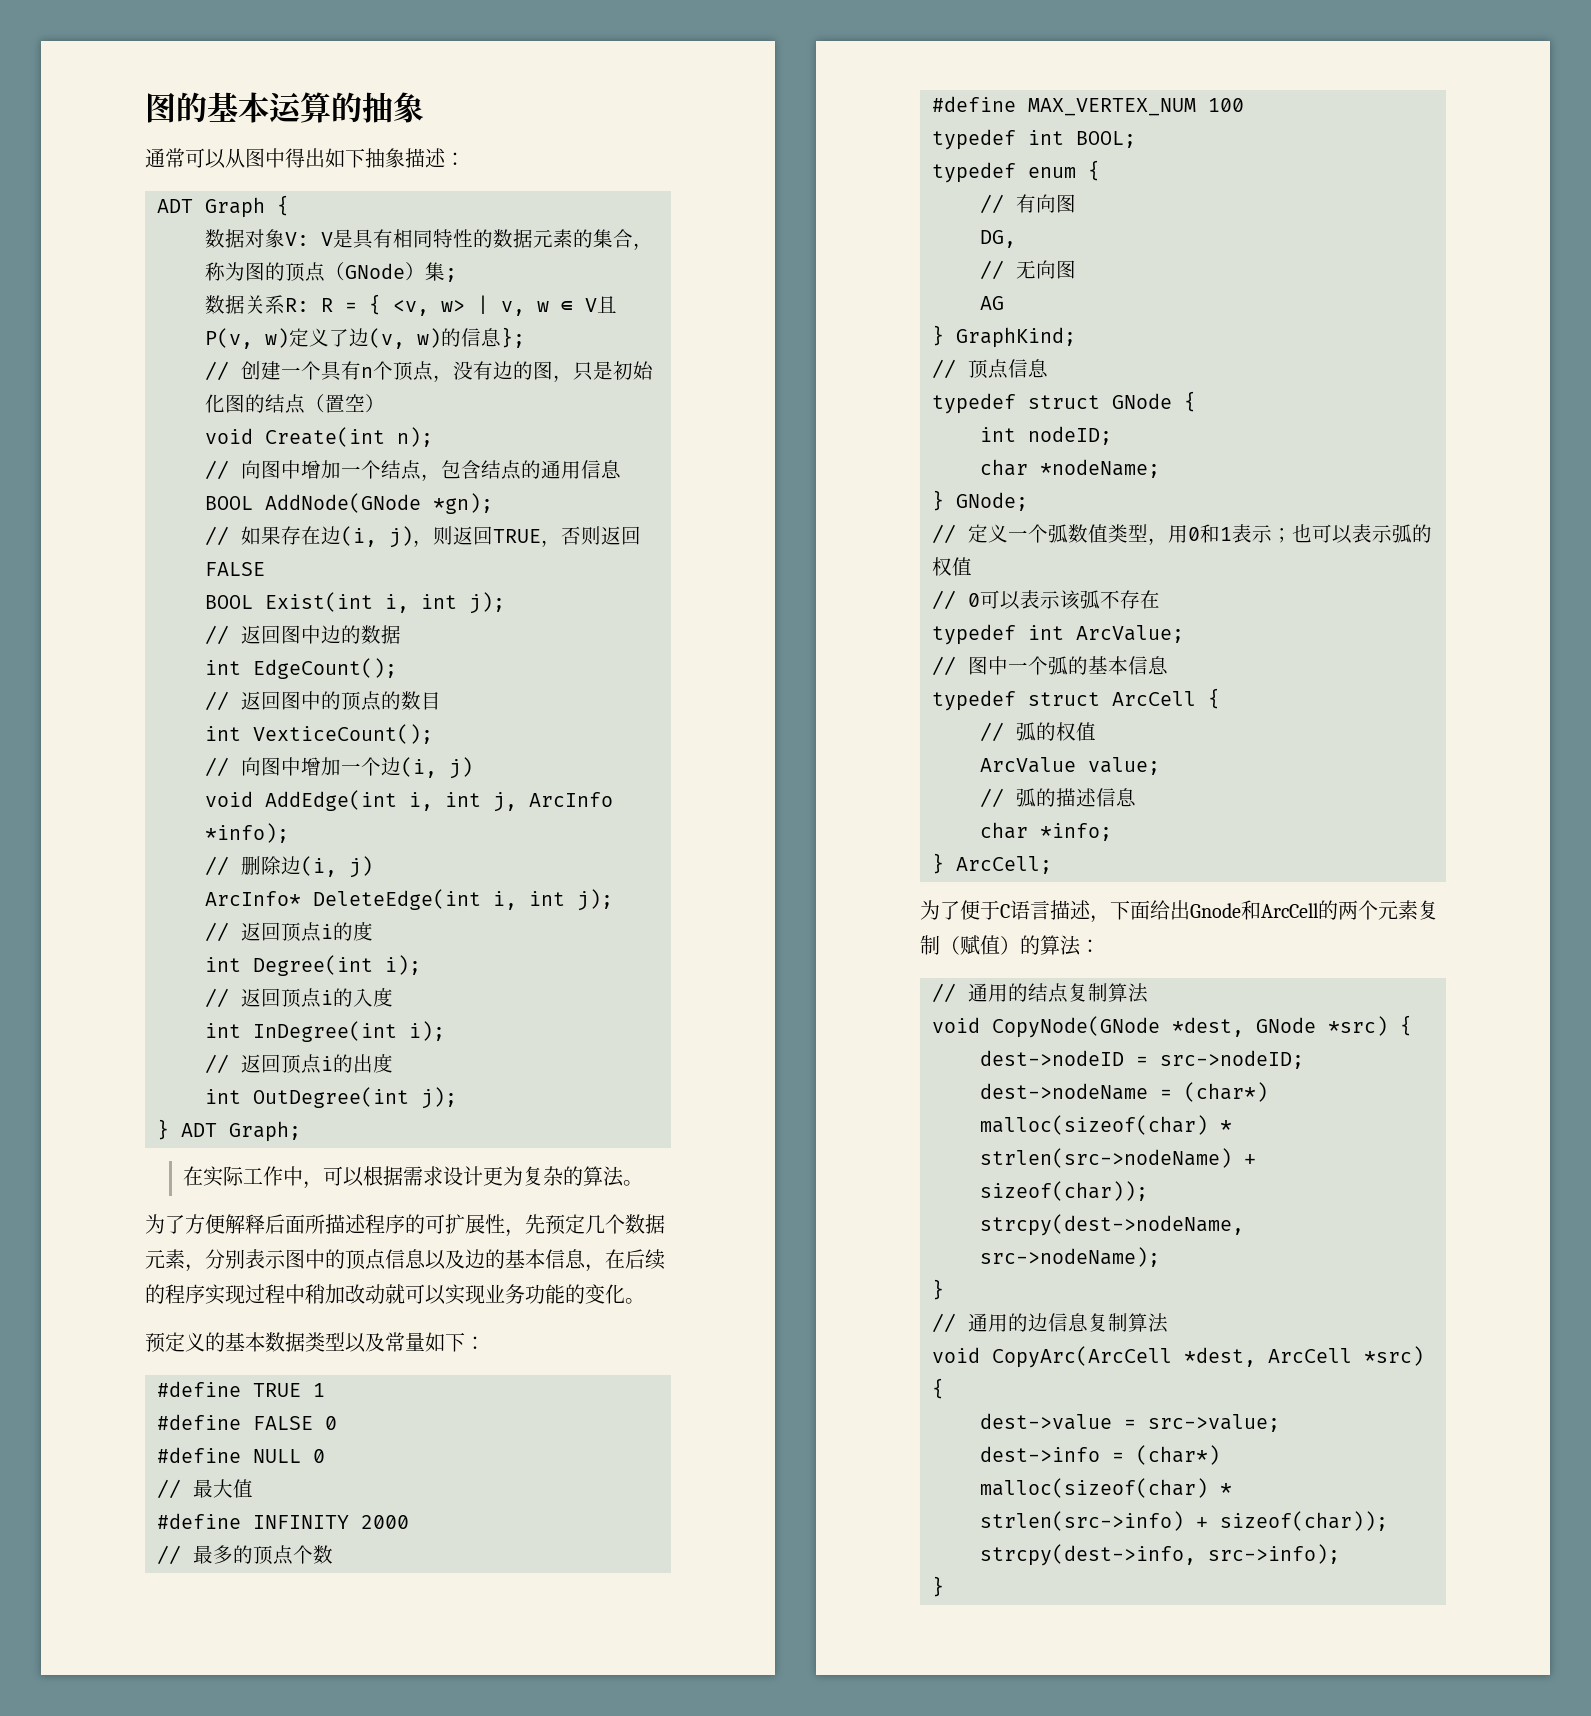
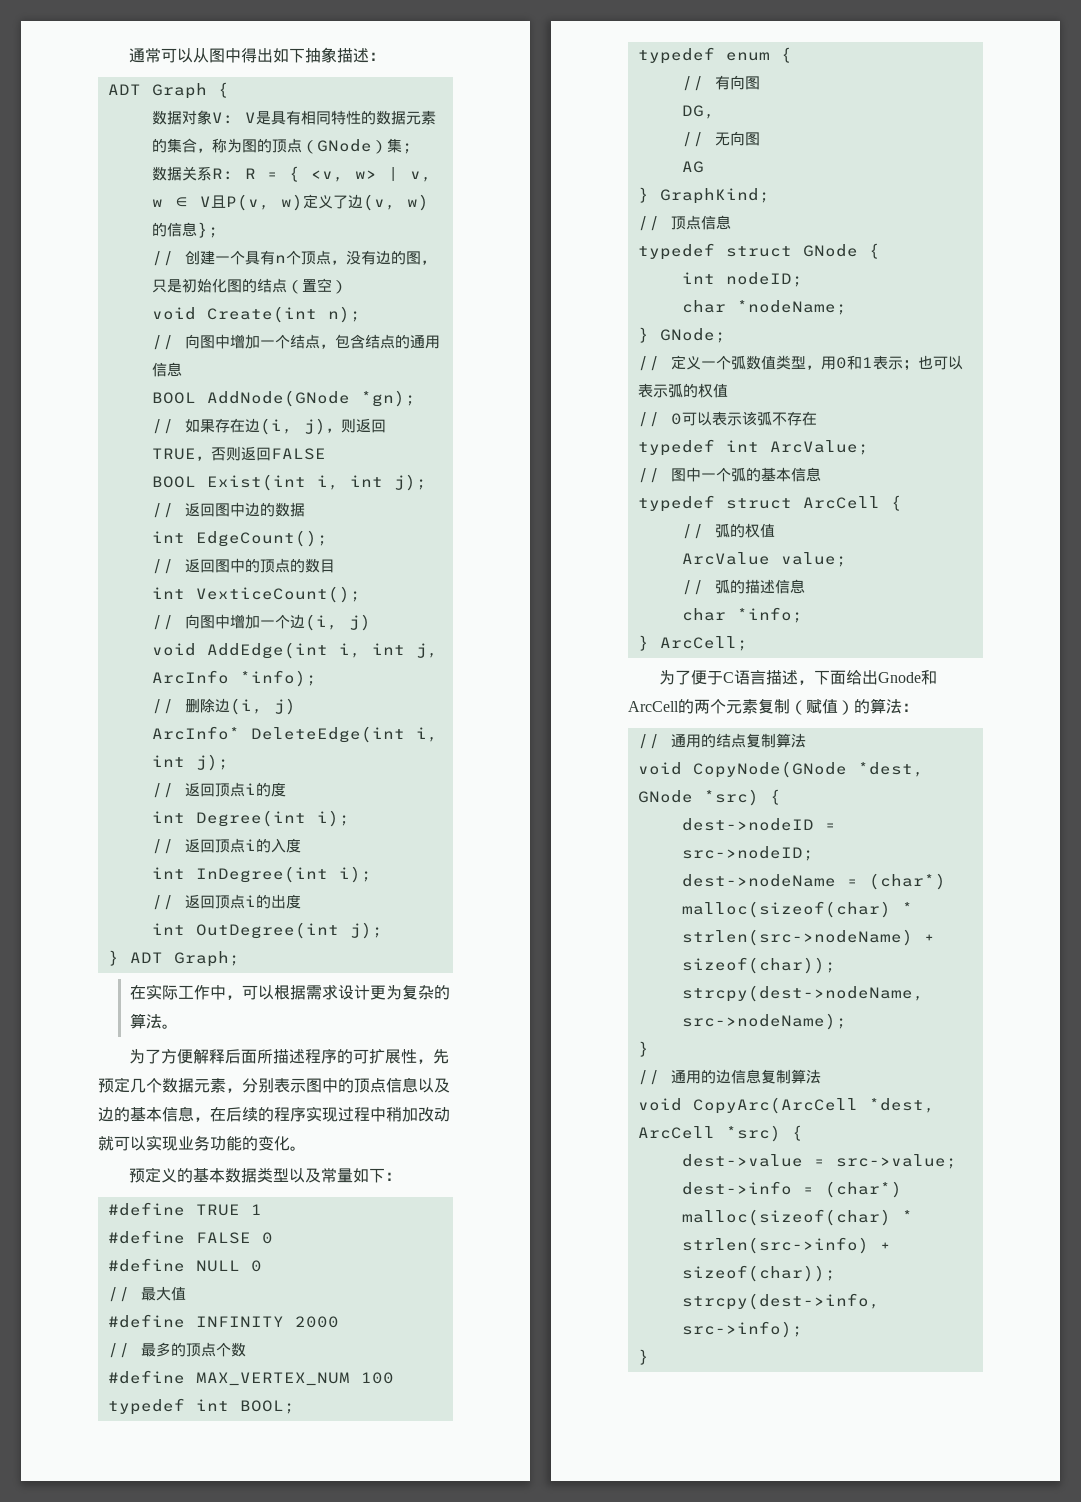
[145,92,424,123] 图的基本运算的抽象 // -> (129, 55) none

